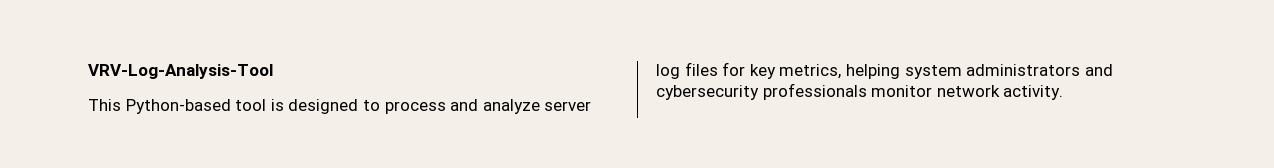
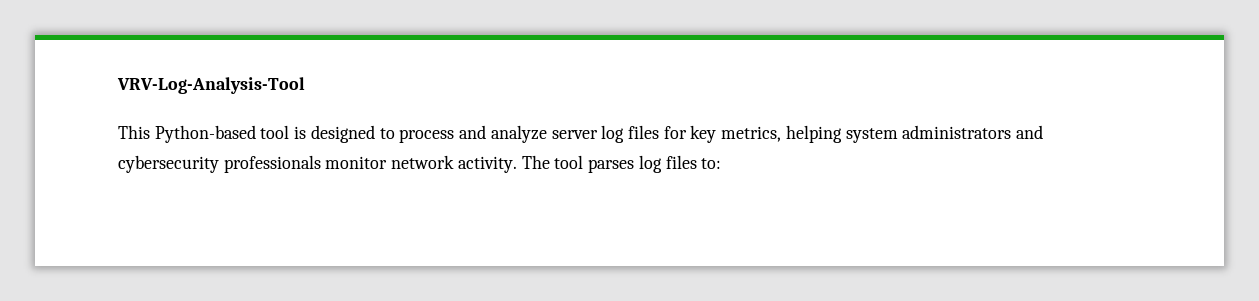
(1064, 92) none -> [521,155,722,173] The tool parses log files to:

